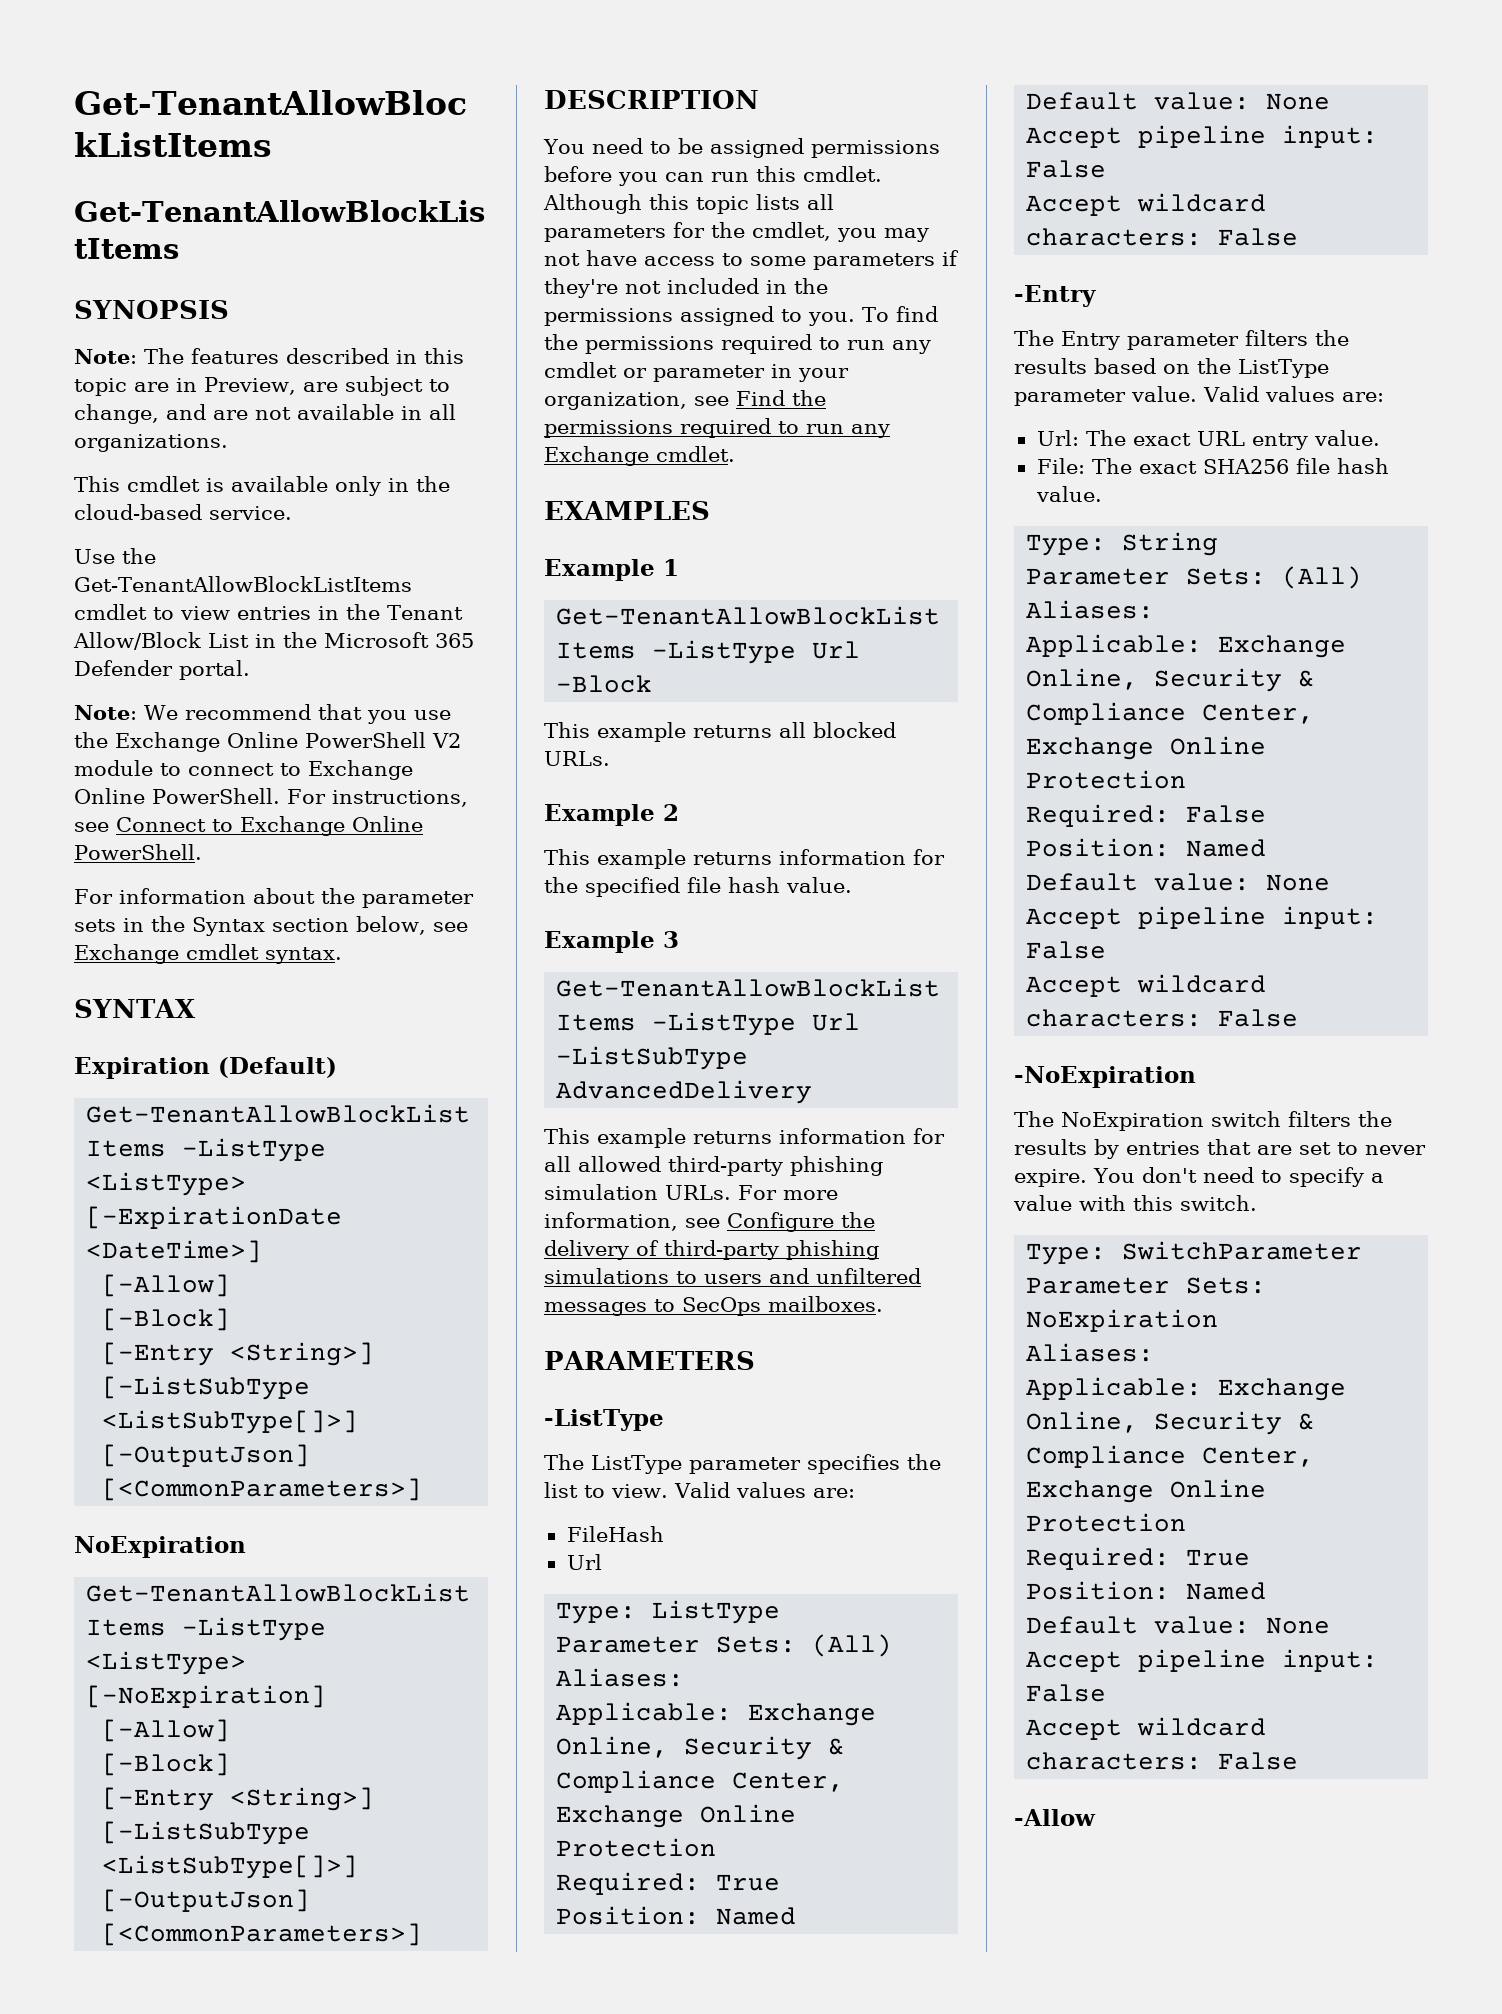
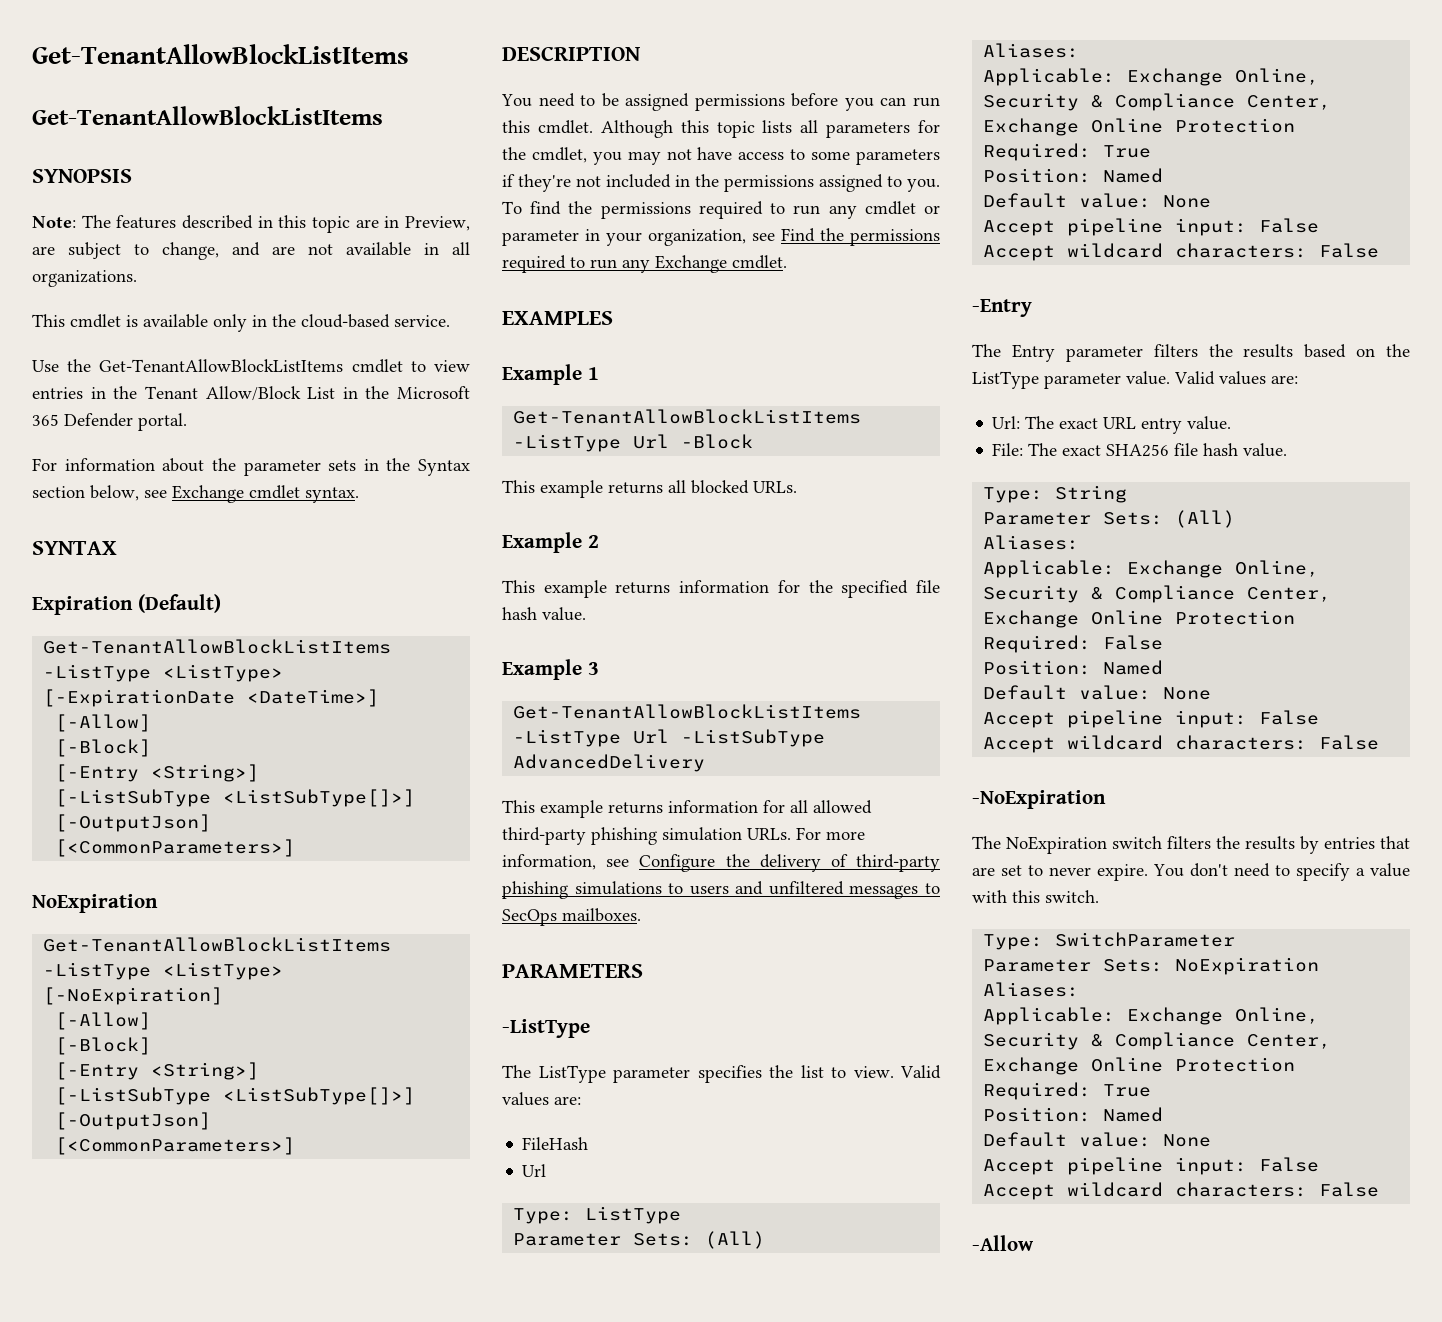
[74,704,451,724] [74,732,461,752] [74,760,413,780] [74,788,468,807] [74,816,423,836] [74,844,202,860] // Note: We recommend that you use the Exchange Online PowerShell V2 module to connect to Exchange Online PowerShell. For instructions, see Connect to Exchange Online PowerShell. -> (187, 422) none

